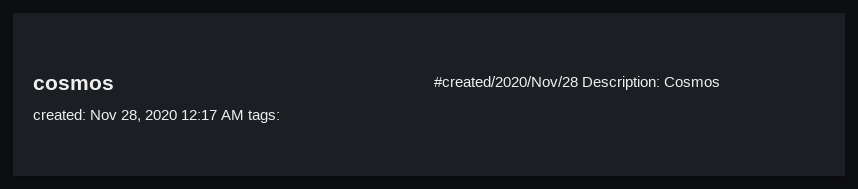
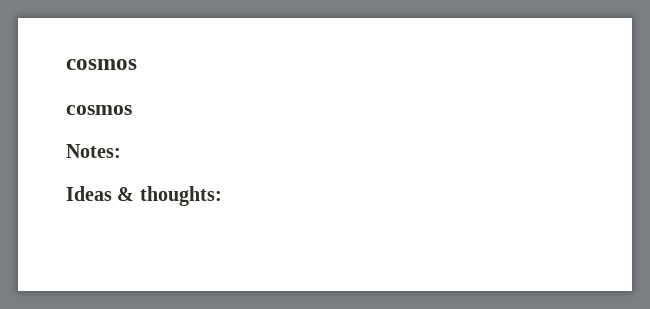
[33,79,114,90] [33,109,281,123] [434,76,721,90] cosmos // created: Nov 28, 2020 12:17 AM tags: #created/2020/Nov/28 Description: Cosmos -> [66,59,137,70] [66,105,132,115] [66,144,121,158] [66,186,222,206] cosmos // cosmos // Notes: // Ideas & thoughts:

